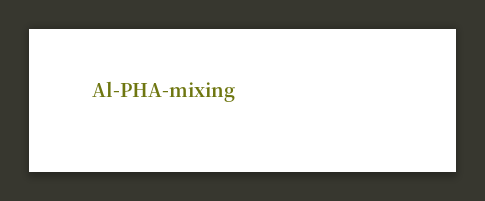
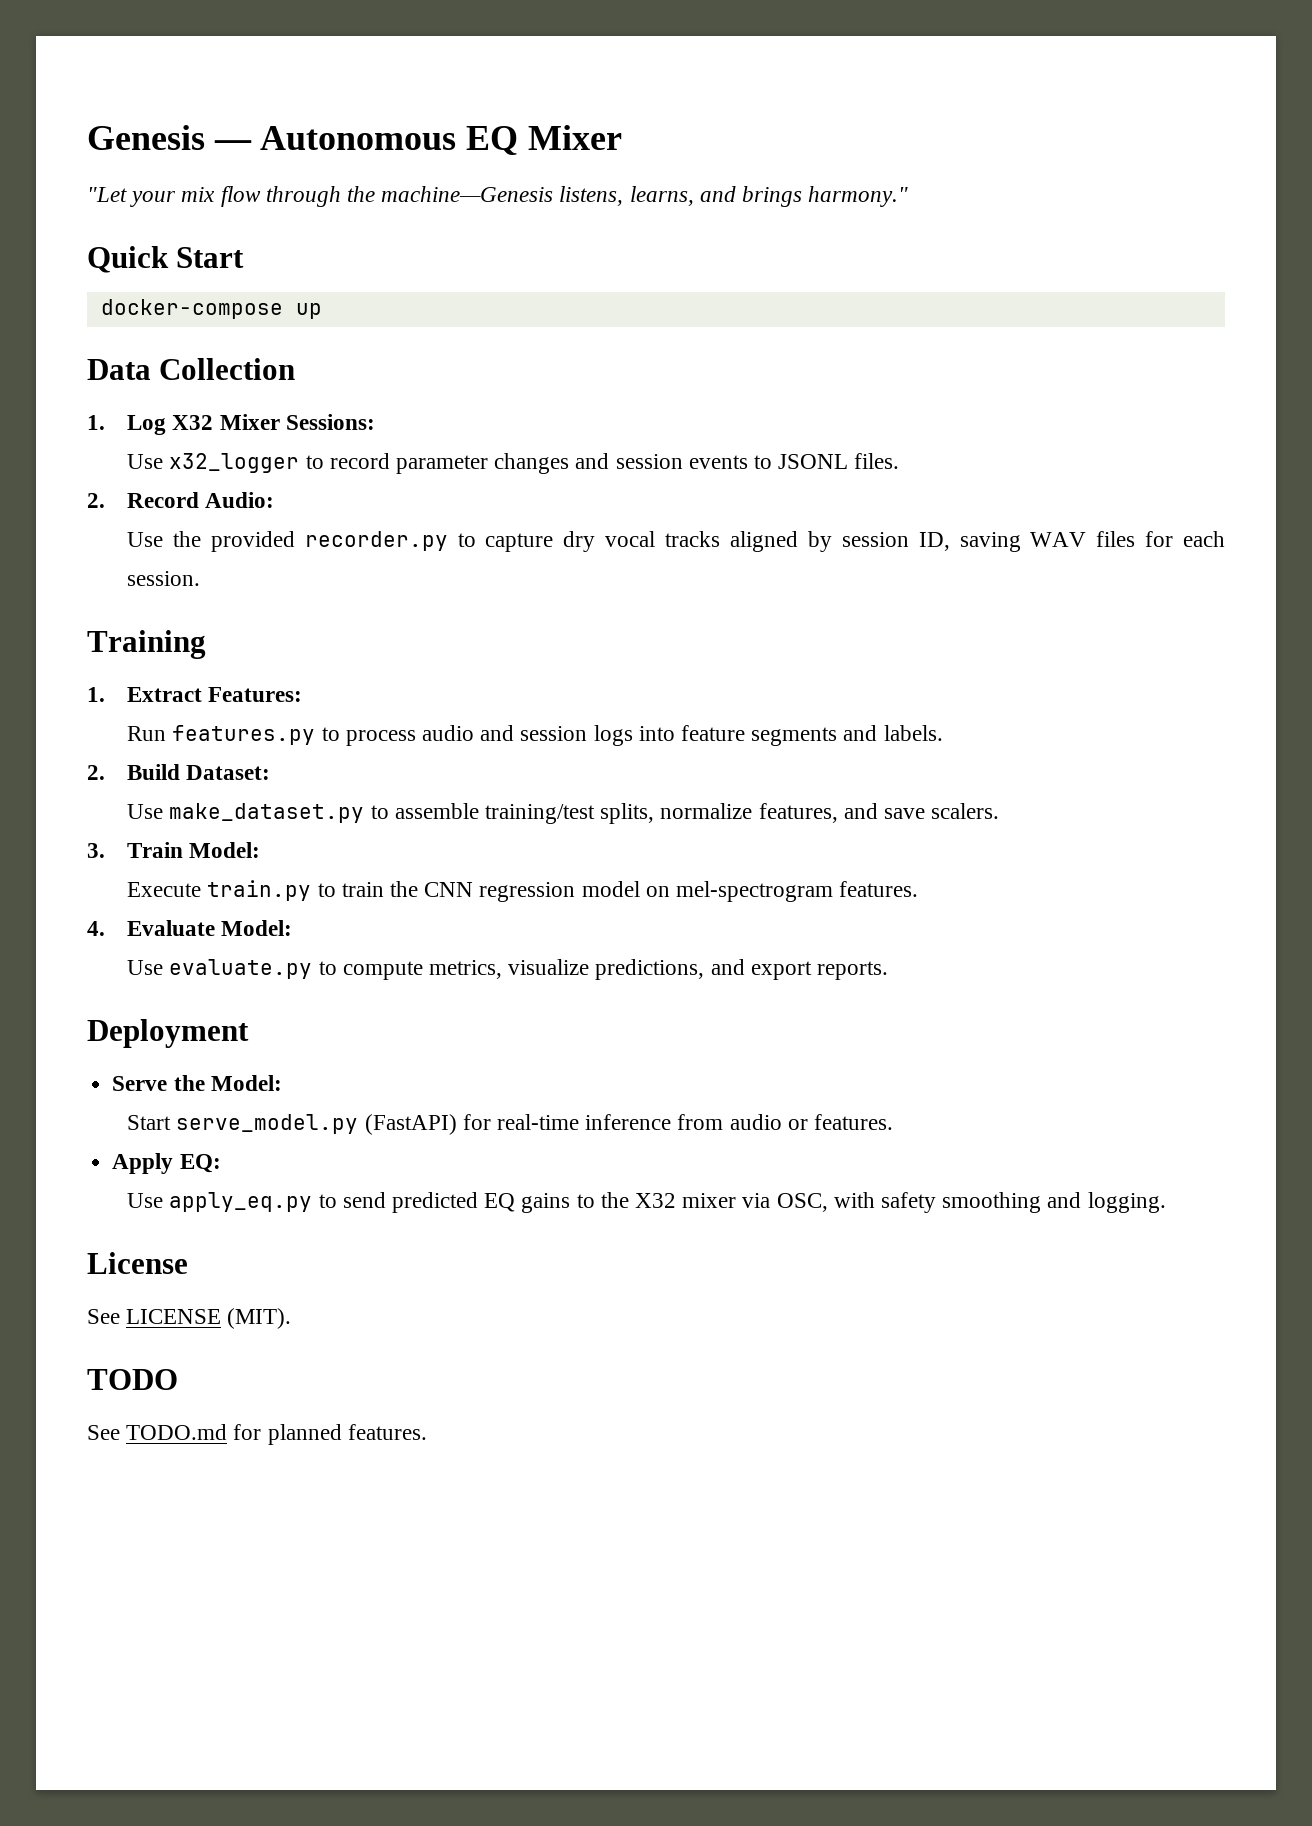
[92,81,235,102] Al-PHA-mixing -> [87,125,622,155] [87,186,909,207] [87,246,245,273] [100,299,322,319] [87,358,296,380] [87,414,375,435] [127,453,900,474] [87,492,275,508] [127,531,1225,552] [127,571,201,586] [87,630,206,659] [87,687,303,702] [127,725,943,746] [87,764,271,780] [127,803,1000,824] [87,842,261,858] [127,880,919,902] [87,920,293,936] [127,959,888,980] [87,1019,249,1048] [112,1075,282,1091] [127,1114,893,1135] [112,1153,221,1174] [127,1192,1166,1213] [87,1252,188,1274] [87,1308,292,1329] [87,1369,178,1390] [87,1424,427,1445] Genesis — Autonomous EQ Mixer // "Let your mix flow through the machine—Genesis listens, learns, and brings harmony." // Quick Start // docker-compose up // Data Collection // 1. Log X32 Mixer Sessions: // Use x32_logger to record parameter changes and session events to JSONL files. // 2. Record Audio: // Use the provided recorder.py to capture dry vocal tracks aligned by session ID, saving WAV files for each session. // Training // 1. Extract Features: // Run features.py to process audio and session logs into feature segments and labels. // 2. Build Dataset: // Use make_dataset.py to assemble training/test splits, normalize features, and save scalers. // 3. Train Model: // Execute train.py to train the CNN regression model on mel-spectrogram features. // 4. Evaluate Model: // Use evaluate.py to compute metrics, visualize predictions, and export reports. // Deployment // Serve the Model: // Start serve_model.py (FastAPI) for real-time inference from audio or features. // Apply EQ: // Use apply_eq.py to send predicted EQ gains to the X32 mixer via OSC, with safety smoothing and logging. // License // See LICENSE (MIT). // TODO // See TODO.md for planned features.

